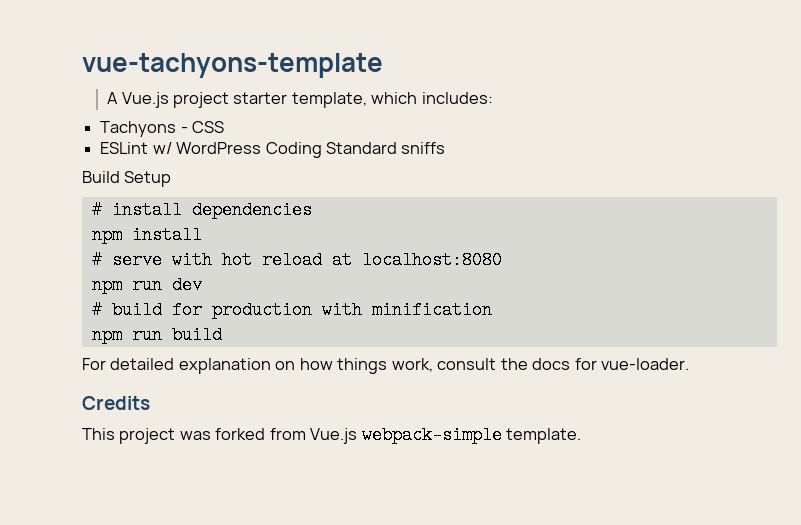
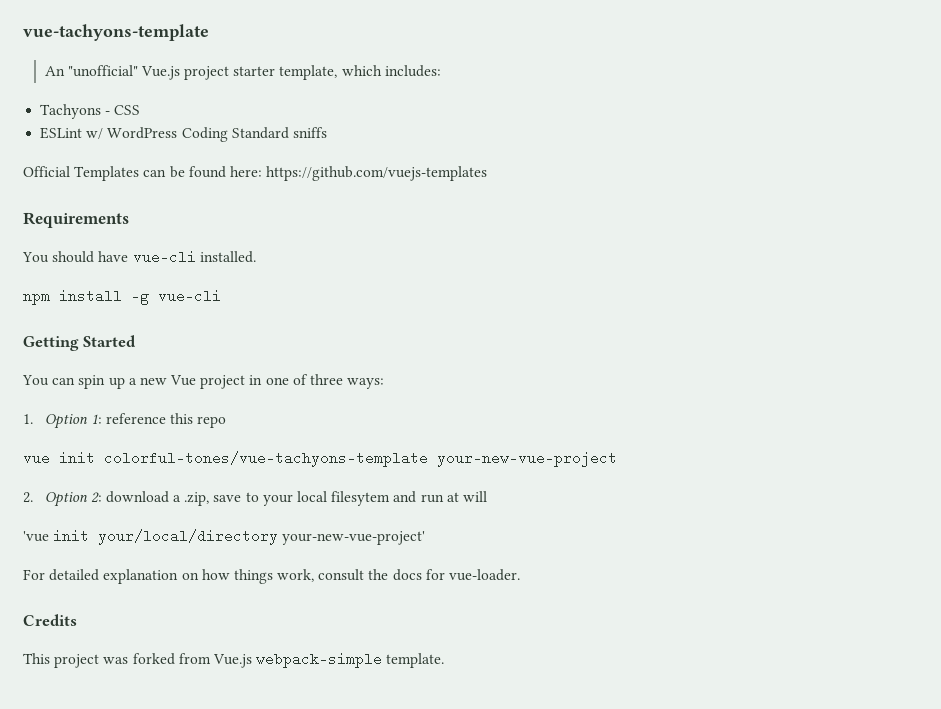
[107,92,119,104] A -> [44,65,138,77] An "unofficial"
[82,171,172,187] [91,201,312,219] [91,226,202,244] [91,251,502,269] [91,276,202,294] [91,301,492,319] [91,326,222,344] Build Setup // # install dependencies // npm install // # serve with hot reload at localhost:8080 // npm run dev // # build for production with minification // npm run build -> [23,166,488,181] [23,212,129,228] [22,250,256,264] [23,289,221,305] [23,335,137,351] [22,374,385,389] [23,413,227,429] [23,451,617,467] [23,491,487,507] [23,529,426,545] Official Templates can be found here: https://github.com/vuejs-templates // Requirements // You should have vue-cli installed. // npm install -g vue-cli // Getting Started // You can spin up a new Vue project in one of three ways: // 1. Option 1: reference this repo // vue init colorful-tones/vue-tachyons-template your-new-vue-project // 2. Option 2: download a .zip, save to your local filesytem and run at will // 'vue init your/local/directory your-new-vue-project'

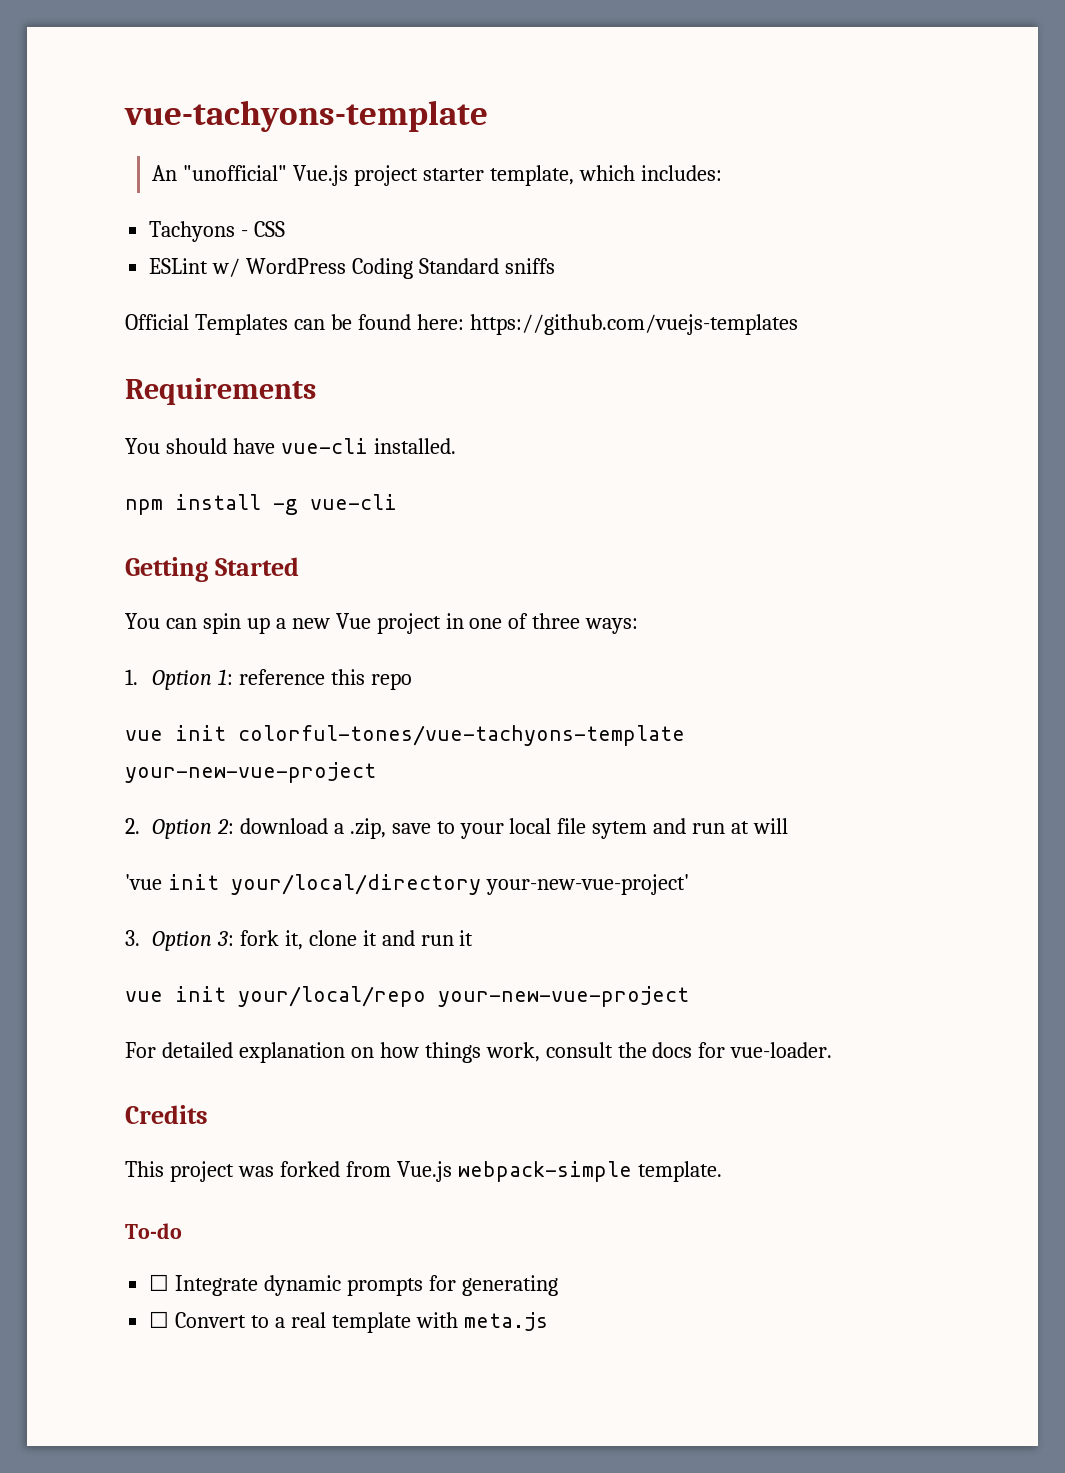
[331,491,391,506] filesytem -> [557,818,648,839] file sytem
(426, 538) none -> [125,930,474,951] [125,986,689,1007] // 3. Option 3: fork it, clone it and run it // vue init your/local/repo your-new-vue-project
(445, 660) none -> [125,1223,182,1239] [149,1274,558,1296] [149,1311,548,1333] // To-do // ☐ Integrate dynamic prompts for generating // ☐ Convert to a real template with meta.js

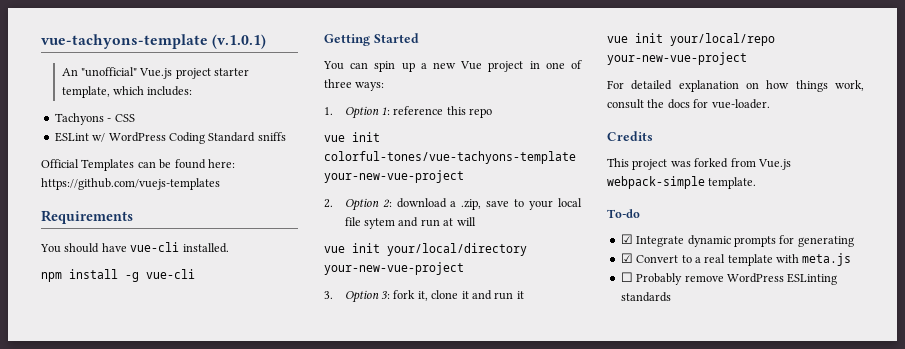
(488, 116) none -> [212,34,267,49] (v.1.0.1)
[125,874,162,890] 'vue -> [324,246,345,253] vue
[485,874,689,895] your-new-vue-project' -> [324,262,464,275] your-new-vue-project
[149,1274,170,1291] ☐ -> [620,234,633,244] ☑
[149,1311,170,1328] ☐ -> [620,253,633,263] ☑
(548, 1321) none -> [620,272,838,285] [620,292,671,302] // ☐ Probably remove WordPress ESLinting standards

